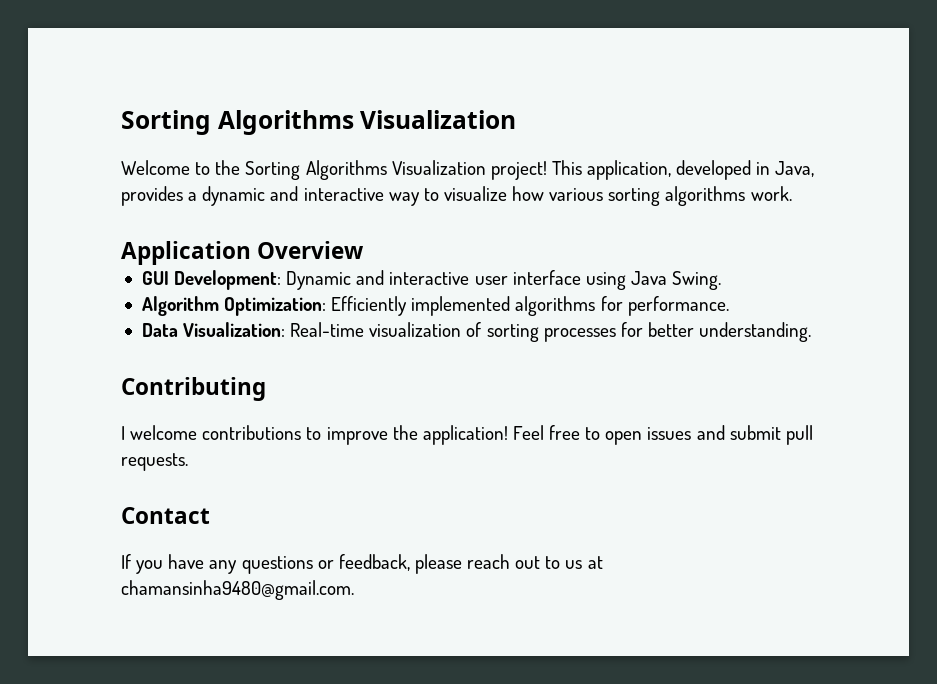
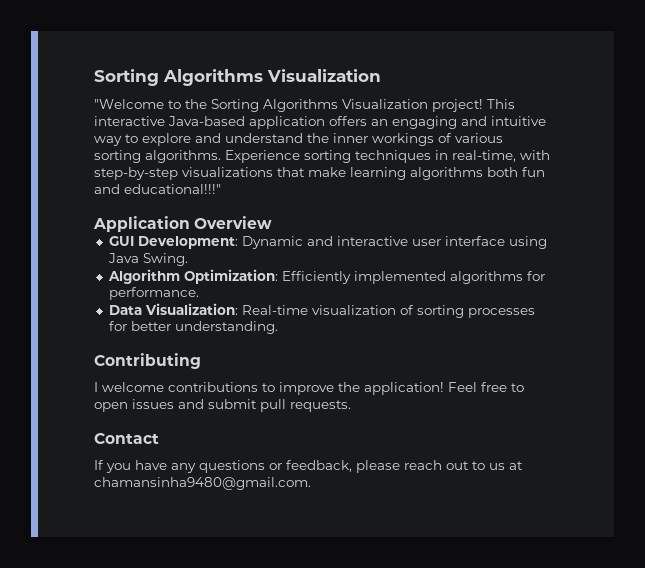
[121,160,190,175] Welcome -> [94,99,164,109] "Welcome
[587,160,815,180] [121,186,792,206] application, developed in Java, provides a dynamic and interactive way to visualize how various sorting algorithms work. -> [94,116,546,129] [94,133,503,146] [94,150,550,163] [94,167,545,180] [94,184,221,194] interactive Java-based application offers an engaging and intuitive way to explore and understand the inner workings of various sorting algorithms. Experience sorting techniques in real-time, with step-by-step visualizations that make learning algorithms both fun and educational!!!"

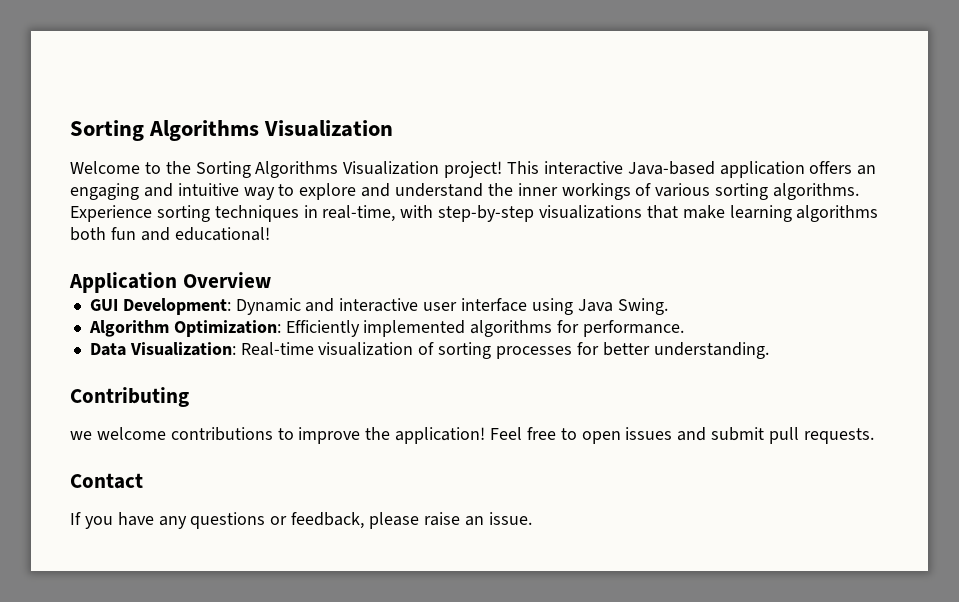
[94,99,164,109] "Welcome -> [70,161,140,174] Welcome
[124,184,221,194] educational!!!" -> [174,227,270,241] educational!
[94,382,98,392] I -> [70,431,92,440] we
[404,460,523,470] [94,477,311,490] reach out to us at chamansinha9480@gmail.com. -> [423,512,532,526] raise an issue.

